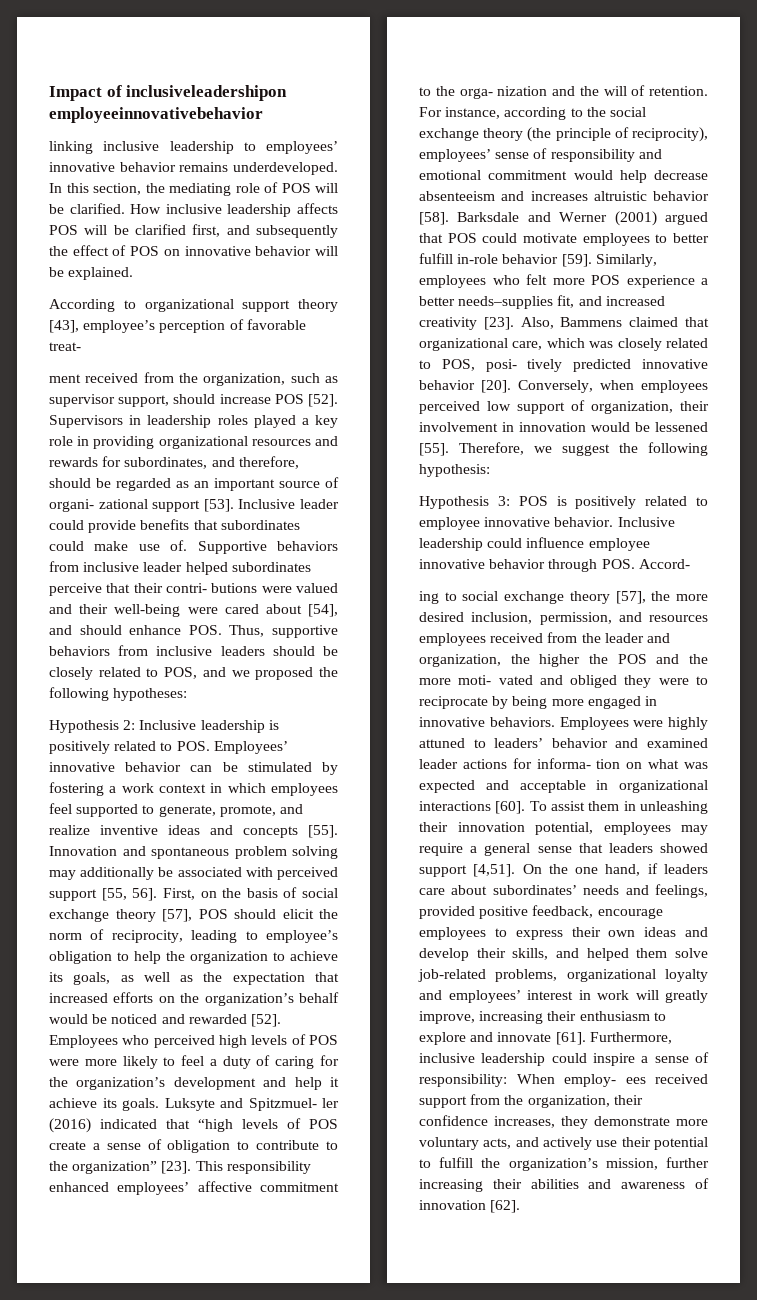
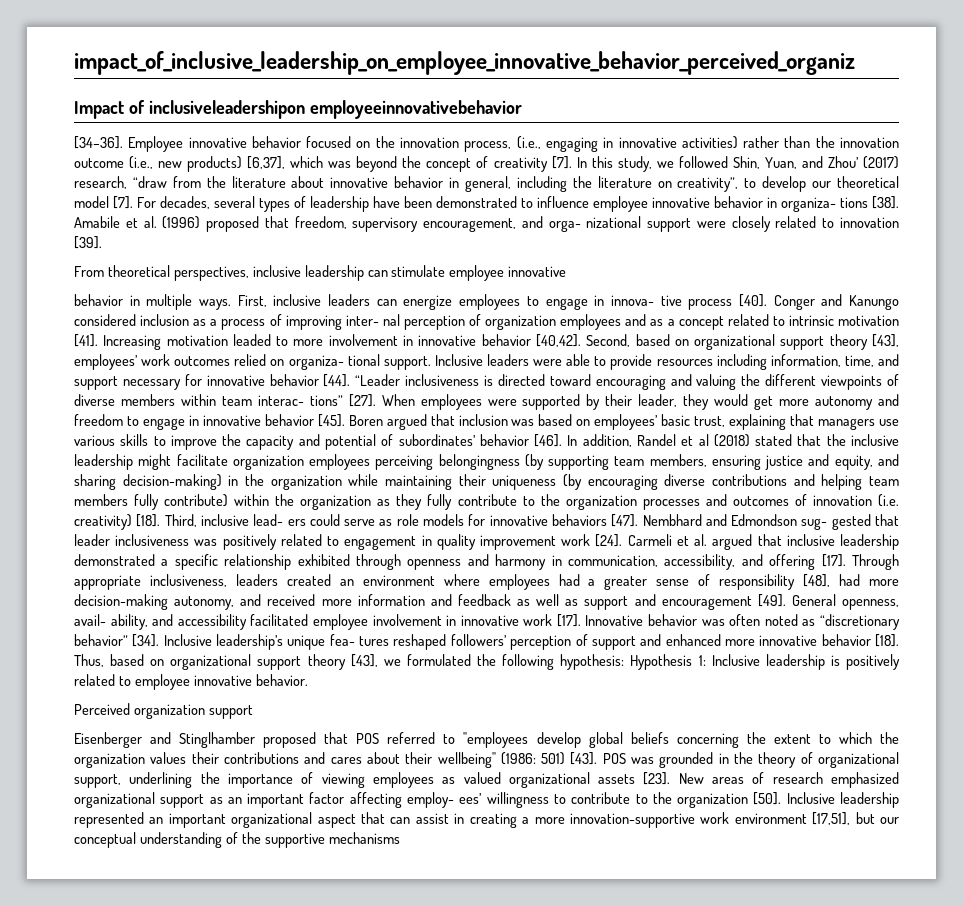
(49, 93) none -> [74,51,855,75] impact_of_inclusive_leadership_on_employee_innovative_behavior_perceived_organiz //
[49,141,338,154] [49,162,338,175] [49,182,338,196] [49,203,338,217] [49,224,338,238] [49,245,338,256] [49,267,134,280] [49,299,338,312] [49,319,306,333] [49,342,81,351] [49,372,338,386] [49,394,338,407] [49,415,338,428] [49,436,338,449] [49,456,299,469] [49,477,339,491] [49,499,339,512] [49,519,300,533] [49,540,338,554] [49,561,311,575] [49,583,338,596] [49,604,338,617] [49,625,338,638] [49,645,338,656] [49,667,339,680] [49,687,188,701] [49,720,279,733] [49,741,288,754] [49,762,338,775] [49,782,338,796] [49,803,303,817] [49,825,338,838] [49,846,338,859] [49,867,338,880] [49,887,338,901] [49,909,338,922] [49,929,338,943] [49,951,338,964] [49,972,339,985] [49,992,339,1006] [49,1014,281,1027] [49,1034,338,1048] [49,1055,339,1069] [49,1077,339,1090] [49,1098,339,1111] [49,1118,338,1133] [49,1139,338,1153] [49,1161,311,1174] [49,1181,339,1195] [419,85,708,99] [419,107,646,120] [419,127,708,142] [419,148,662,162] [419,170,708,183] [419,191,709,201] [419,211,708,226] [419,233,709,246] [419,253,657,267] [419,274,708,288] [419,295,665,309] [419,317,709,330] [419,338,708,351] [419,359,708,372] [419,380,708,393] [419,400,709,414] [419,422,708,432] [419,442,610,456] linking inclusive leadership to employees’ innovative behavior remains underdeveloped. In this section, the mediating role of POS will be clarified. How inclusive leadership affects POS will be clarified first, and subsequently the effect of POS on innovative behavior will be explained. // According to organizational support theory [43], employee’s perception of favorable treat- // ment received from the organization, such as supervisor support, should increase POS [52]. Supervisors in leadership roles played a key role in providing organizational resources and rewards for subordinates, and therefore, should be regarded as an important source of organi- zational support [53]. Inclusive leader could provide benefits that subordinates could make use of. Supportive behaviors from inclusive leader helped subordinates perceive that their contri- butions were valued and their well-being were cared about [54], and should enhance POS. Thus, supportive behaviors from inclusive leaders should be closely related to POS, and we proposed the following hypotheses: // Hypothesis 2: Inclusive leadership is positively related to POS. Employees’ innovative behavior can be stimulated by fostering a work context in which employees feel supported to generate, promote, and realize inventive ideas and concepts [55]. Innovation and spontaneous problem solving may additionally be associated with perceived support [55, 56]. First, on the basis of social exchange theory [57], POS should elicit the norm of reciprocity, leading to employee’s obligation to help the organization to achieve its goals, as well as the expectation that increased efforts on the organization’s behalf would be noticed and rewarded [52]. Employees who perceived high levels of POS were more likely to feel a duty of caring for the organization’s development and help it achieve its goals. Luksyte and Spitzmuel- ler (2016) indicated that “high levels of POS create a sense of obligation to contribute to the organization” [23]. This responsibility enhanced employees’ affective commitment to the orga- nization and the will of retention. For instance, according to the social exchange theory (the principle of reciprocity), employees’ sense of responsibility and emotional commitment would help decrease absenteeism and increases altruistic behavior [58]. Barksdale and Werner (2001) argued that POS could motivate employees to better fulfill in-role behavior [59]. Similarly, employees who felt more POS experience a better needs–supplies fit, and increased creativity [23]. Also, Bammens claimed that organizational care, which was closely related to POS, posi- tively predicted innovative behavior [20]. Conversely, when employees perceived low support of organization, their involvement in innovation would be lessened [55]. Therefore, we suggest -> [74,136,899,152] [74,156,899,172] [74,176,900,192] [74,196,899,212] [74,216,899,232] [74,236,102,249] [74,265,567,281] [74,294,900,310] [74,314,900,330] [74,334,899,350] [74,354,899,370] [74,374,899,390] [74,394,899,410] [74,414,900,430] [74,434,900,450] [74,454,899,470] [74,474,899,490] [74,494,899,510] [74,514,899,530] [74,534,899,550] [74,554,899,570] [74,574,899,590] [74,594,899,610] [74,614,900,630] [74,634,900,650] [74,654,471,670] [34–36]. Employee innovative behavior focused on the innovation process, (i.e., engaging in innovative activities) rather than the innovation outcome (i.e., new products) [6,37], which was beyond the concept of creativity [7]. In this study, we followed Shin, Yuan, and Zhou’ (2017) research, “draw from the literature about innovative behavior in general, including the literature on creativity”, to develop our theoretical model [7]. For decades, several types of leadership have been demonstrated to influence employee innovative behavior in organiza- tions [38]. Amabile et al. (1996) proposed that freedom, supervisory encouragement, and orga- nizational support were closely related to innovation [39]. // From theoretical perspectives, inclusive leadership can stimulate employee innovative // behavior in multiple ways. First, inclusive leaders can energize employees to engage in innova- tive process [40]. Conger and Kanungo considered inclusion as a process of improving inter- nal perception of organization employees and as a concept related to intrinsic motivation [41]. Increasing motivation leaded to more involvement in innovative behavior [40,42]. Second, based on organizational support theory [43], employees’ work outcomes relied on organiza- tional support. Inclusive leaders were able to provide resources including information, time, and support necessary for innovative behavior [44]. “Leader inclusiveness is directed toward encouraging and valuing the different viewpoints of diverse members within team interac- tions” [27]. When employees were supported by their leader, they would get more autonomy and freedom to engage in innovative behavior [45]. Boren argued that inclusion was based on employees’ basic trust, explaining that managers use various skills to improve the capacity and potential of subordinates’ behavior [46]. In addition, Randel et al (2018) stated that the inclusive leadership might facilitate organization employees perceiving belongingness (by supporting team members, ensuring justice and equity, and sharing decision-making) in the organization while maintaining their uniqueness (by encouraging diverse contributions and helping team members fully contribute) within the organization as they fully contribute to the organization processes and outcomes of innovation (i.e. creativity) [18]. Third, inclusive lead- ers could serve as role models for innovative behaviors [47]. Nembhard and Edmondson sug- gested that leader inclusiveness was positively related to engagement in quality improvement work [24]. Carmeli et al. argued that inclusive leadership demonstrated a specific relationship exhibited through openness and harmony in communication, accessibility, and offering [17]. Through appropriate inclusiveness, leaders created an environment where employees had a greater sense of responsibility [48], had more decision-making autonomy, and received more information and feedback as well as support and encouragement [49]. General openness, avail- ability, and accessibility facilitated employee involvement in innovative work [17]. Innovative behavior was often noted as “discretionary behavior” [34]. Inclusive leadership’s unique fea- tures reshaped followers’ perception of support and enhanced more innovative behavior [18]. Thus, based on organizational support theory [43], we formulated
[419,496,548,509] // Hypothesis 3: POS -> [630,654,825,670] Hypothesis 1: Inclusive leadership
[617,517,675,527] [419,537,650,551] [419,559,690,572] [419,591,708,604] [419,612,708,625] [419,632,670,646] [419,654,708,667] [419,675,708,688] [419,696,657,709] [419,717,708,730] [419,738,708,748] [419,758,708,769] [419,780,708,793] [419,801,708,814] [419,822,708,835] [419,843,708,856] [419,863,708,877] [419,884,708,898] [419,905,663,919] [419,927,708,940] [419,948,708,961] [418,969,708,982] [419,990,708,1003] [419,1011,666,1024] [419,1032,672,1045] [419,1052,709,1066] [419,1074,708,1087] [419,1094,643,1108] [419,1115,708,1129] [419,1137,708,1150] [419,1157,709,1171] [419,1178,709,1192] [419,1200,521,1213] Inclusive leadership could influence employee innovative behavior through POS. Accord- // ing to social exchange theory [57], the more desired inclusion, permission, and resources employees received from the leader and organization, the higher the POS and the more moti- vated and obliged they were to reciprocate by being more engaged in innovative behaviors. Employees were highly attuned to leaders’ behavior and examined leader actions for informa- tion on what was expected and acceptable in organizational interactions [60]. To assist them in unleashing their innovation potential, employees may require a general sense that leaders showed support [4,51]. On the one hand, if leaders care about subordinates’ needs and feelings, provided positive feedback, encourage employees to express their own ideas and develop their skills, and helped them solve job-related problems, organizational loyalty and employees’ interest in work will greatly improve, increasing their enthusiasm to explore and innovate [61]. Furthermore, inclusive leadership could inspire a sense of responsibility: When employ- ees received support from the organization, their confidence increases, they demonstrate more voluntary acts, and actively use their potential to fulfill the organization’s mission, further increasing their abilities and awareness of innovation [62]. -> [74,703,253,719] [74,732,899,748] [74,752,899,768] [74,772,899,788] [74,792,899,808] [74,812,899,828] [74,832,400,848] // Perceived organization support // Eisenberger and Stinglhamber proposed that POS referred to "employees develop global beliefs concerning the extent to which the organization values their contributions and cares about their wellbeing" (1986: 501) [43]. POS was grounded in the theory of organizational support, underlining the importance of viewing employees as valued organizational assets [23]. New areas of research emphasized organizational support as an important factor affecting employ- ees’ willingness to contribute to the organization [50]. Inclusive leadership represented an important organizational aspect that can assist in creating a more innovation-supportive work environment [17,51], but our conceptual understanding of the supportive mechanisms

